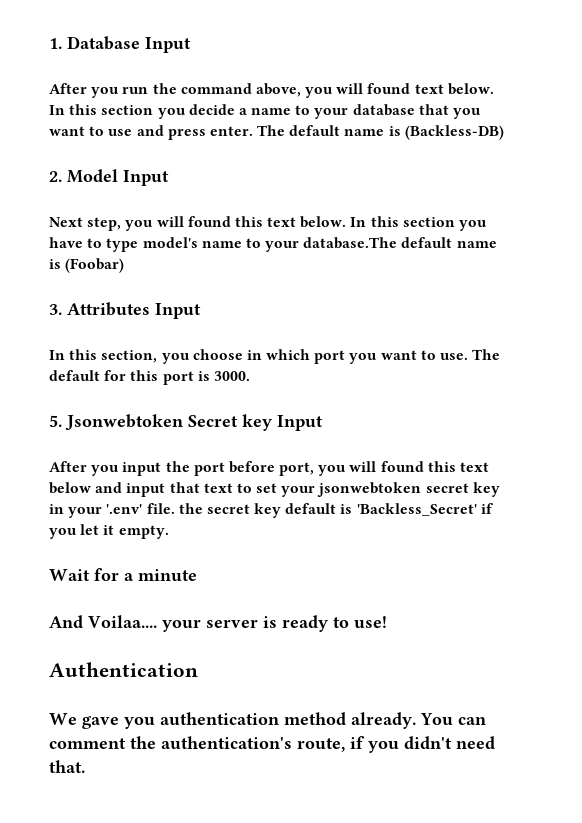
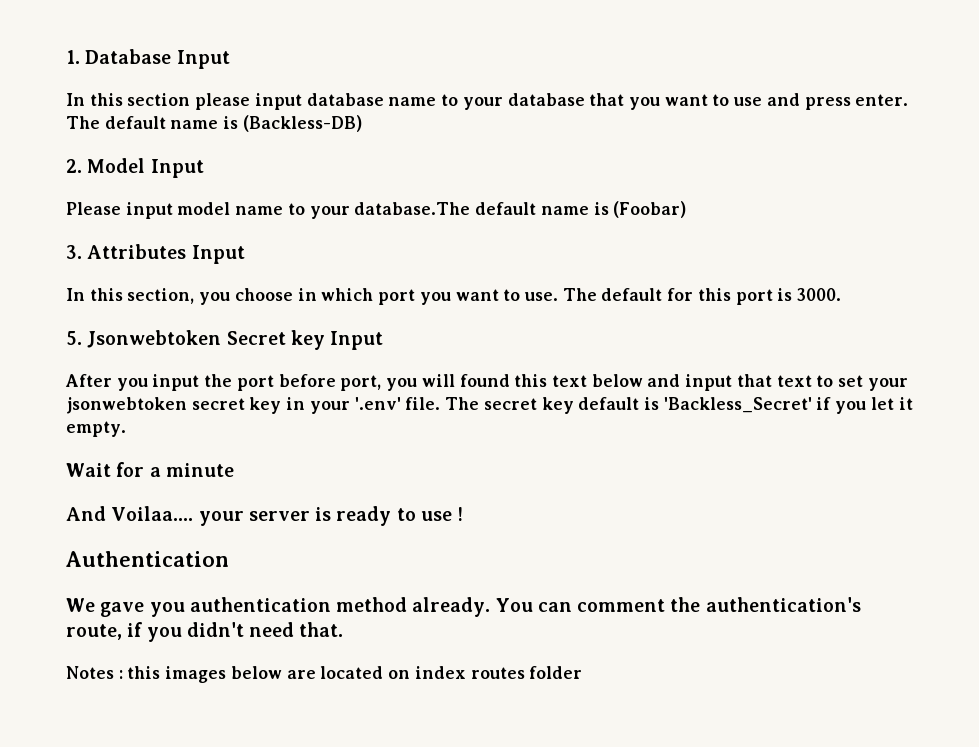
[49,83,494,98] [49,104,247,119] After you run the command above, you will found text below. In this section you decide a -> [66,93,384,110] In this section please input database
[49,216,487,231] [49,237,198,252] Next step, you will found this text below. In this section you have to type model's -> [66,202,231,219] Please input model
[178,503,203,514] the -> [445,397,480,410] The
[354,616,387,628] use! -> [420,507,464,521] use !
(85, 766) none -> [66,666,583,683] // Notes : this images below are located on index routes folder

